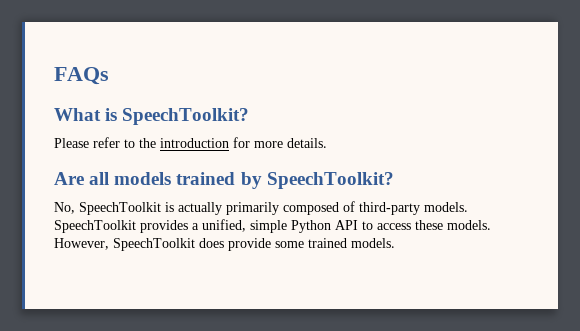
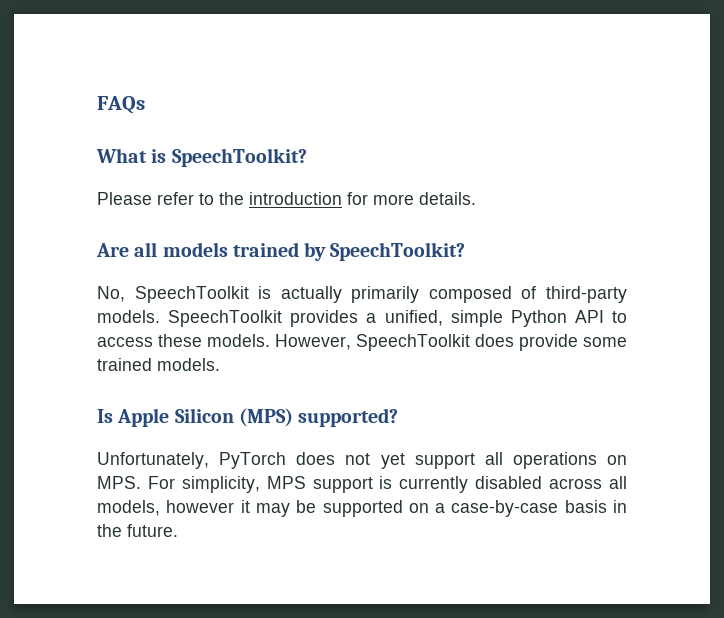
(395, 243) none -> [97,408,399,427] [97,452,627,469] [97,476,628,493] [97,500,628,517] [97,524,178,537] // Is Apple Silicon (MPS) supported? // Unfortunately, PyTorch does not yet support all operations on MPS. For simplicity, MPS support is currently disabled across all models, however it may be supported on a case-by-case basis in the future.

